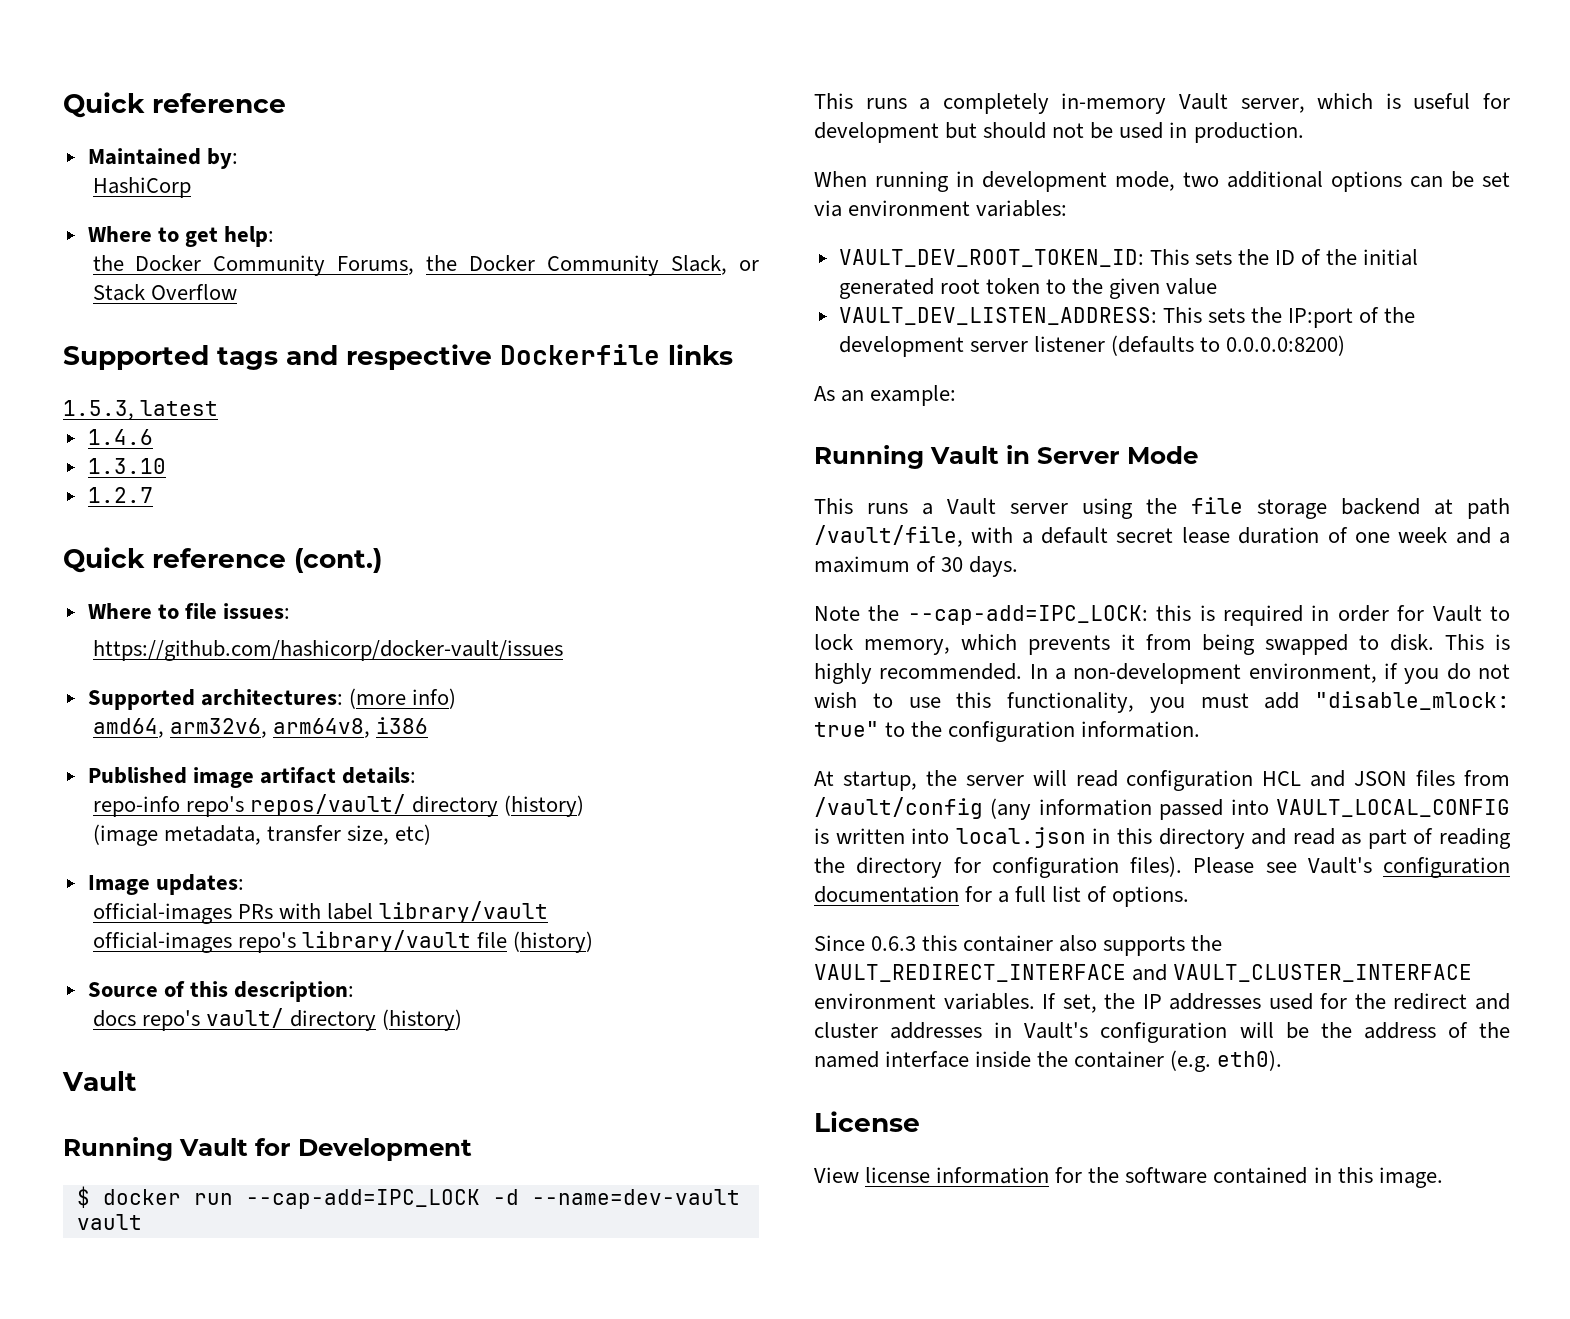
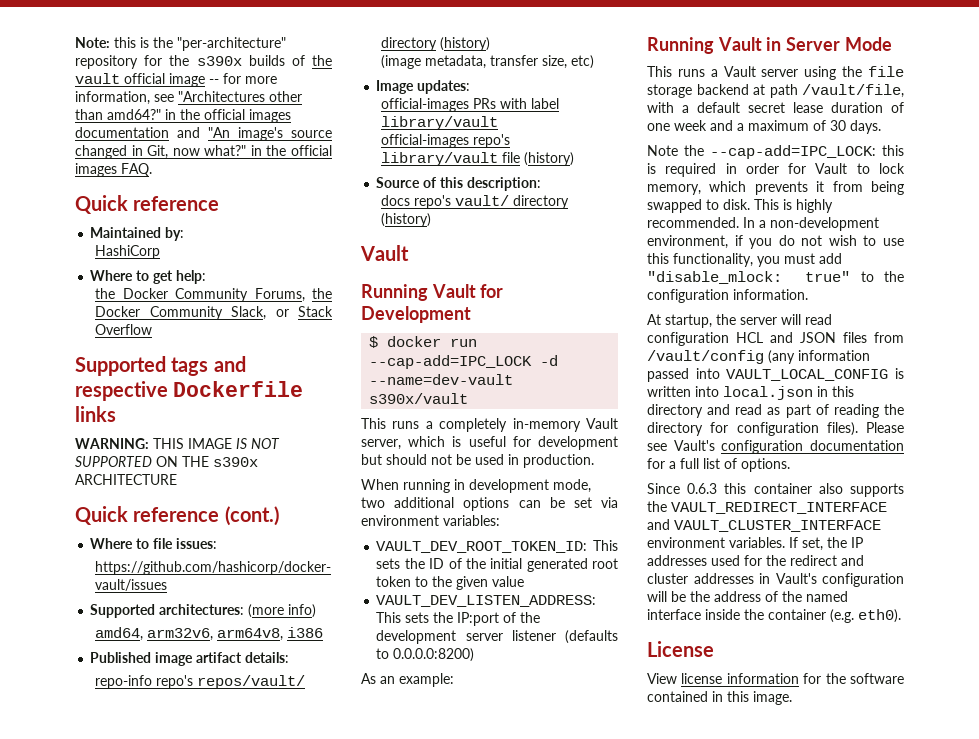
(63, 105) none -> [75,37,286,51] [75,55,332,69] [75,73,277,87] [75,91,302,105] [75,109,291,123] [75,127,332,141] [75,145,332,159] [75,163,152,177] Note: this is the "per-architecture" repository for the s390x builds of the vault official image -- for more information, see "Architectures other than amd64?" in the official images documentation and "An image's source changed in Git, now what?" in the official images FAQ. //
[63,400,219,420] [87,429,153,445] [87,458,166,474] [87,487,153,503] 1.5.3, latest // 1.4.6 // 1.3.10 // 1.2.7 -> [75,438,280,449] [75,456,258,467] [75,474,177,485] WARNING: THIS IMAGE IS NOT SUPPORTED ON THE s390x ARCHITECTURE
[76,1214,142,1230] vault -> [369,393,469,404] s390x/vault

